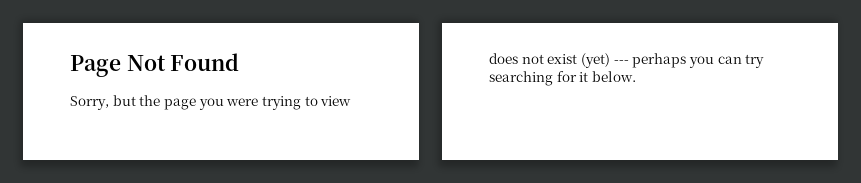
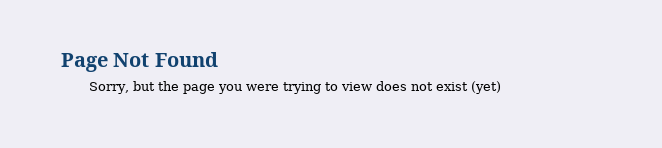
[613,53,765,68] [489,71,636,86] --- perhaps you can try searching for it below. -> (502, 87) none

